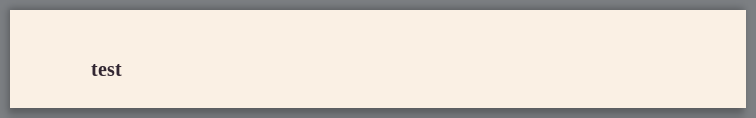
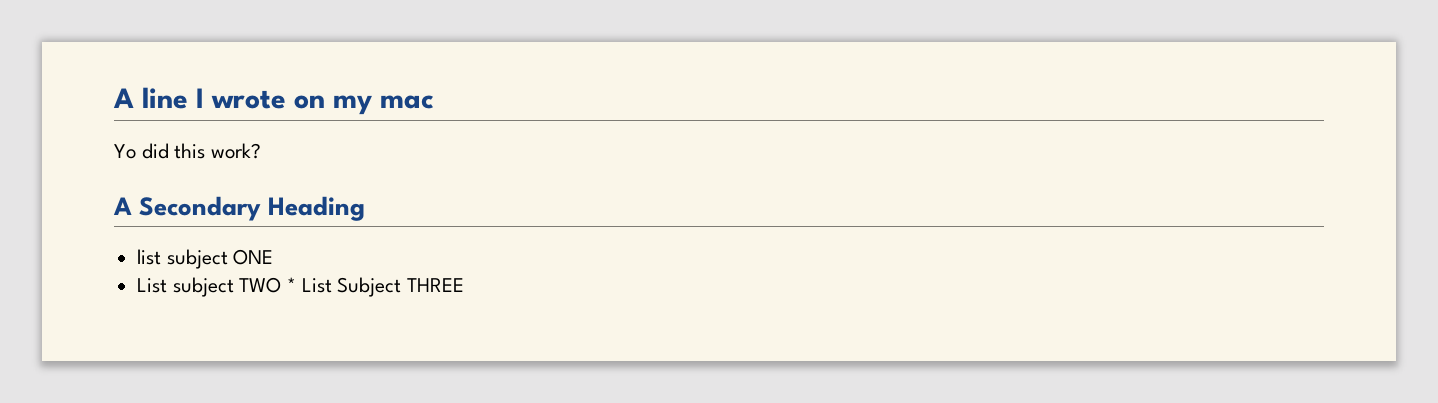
[91,64,122,76] test -> [113,87,434,115] [114,143,262,159] [113,196,366,221] [137,249,274,269] [137,277,465,297] A line I wrote on my mac // Yo did this work? // A Secondary Heading // list subject ONE // List subject TWO * List Subject THREE

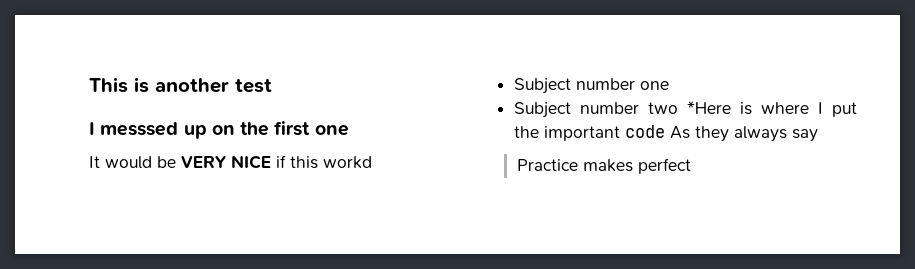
[113,87,434,115] [114,143,262,159] [113,196,366,221] [137,249,274,269] [137,277,465,297] A line I wrote on my mac // Yo did this work? // A Secondary Heading // list subject ONE // List subject TWO * List Subject THREE -> [89,77,272,93] [89,121,349,139] [89,155,372,169] [514,78,670,94] [514,101,857,118] [514,125,819,142] [516,158,691,174] This is another test // I messsed up on the first one // It would be VERY NICE if this workd // Subject number one // Subject number two *Here is where I put the important code As they always say // Practice makes perfect

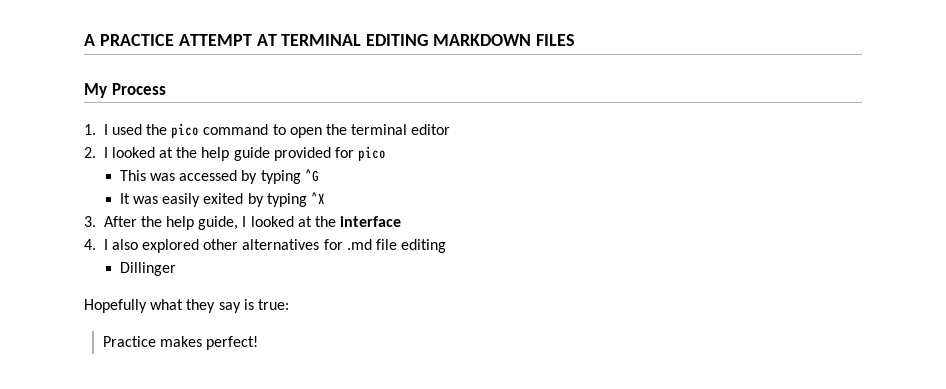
[89,77,272,93] [89,121,349,139] [89,155,372,169] [514,78,670,94] [514,101,857,118] [514,125,819,142] This is another test // I messsed up on the first one // It would be VERY NICE if this workd // Subject number one // Subject number two *Here is where I put the important code As they always say -> [84,34,576,46] [84,83,166,98] [84,123,451,138] [84,146,387,161] [119,169,319,184] [119,192,326,207] [84,216,402,230] [84,239,447,253] [119,262,176,276] [84,299,289,313] A PRACTICE ATTEMPT AT TERMINAL EDITING MARKDOWN FILES // My Process // 1. I used the pico command to open the terminal editor // 2. I looked at the help guide provided for pico // This was accessed by typing ^G // It was easily exited by typing ^X // 3. After the help guide, I looked at the interface // 4. I also explored other alternatives for .md file editing // Dillinger // Hopefully what they say is true:
[637,158,691,174] perfect -> [206,336,259,350] perfect!

